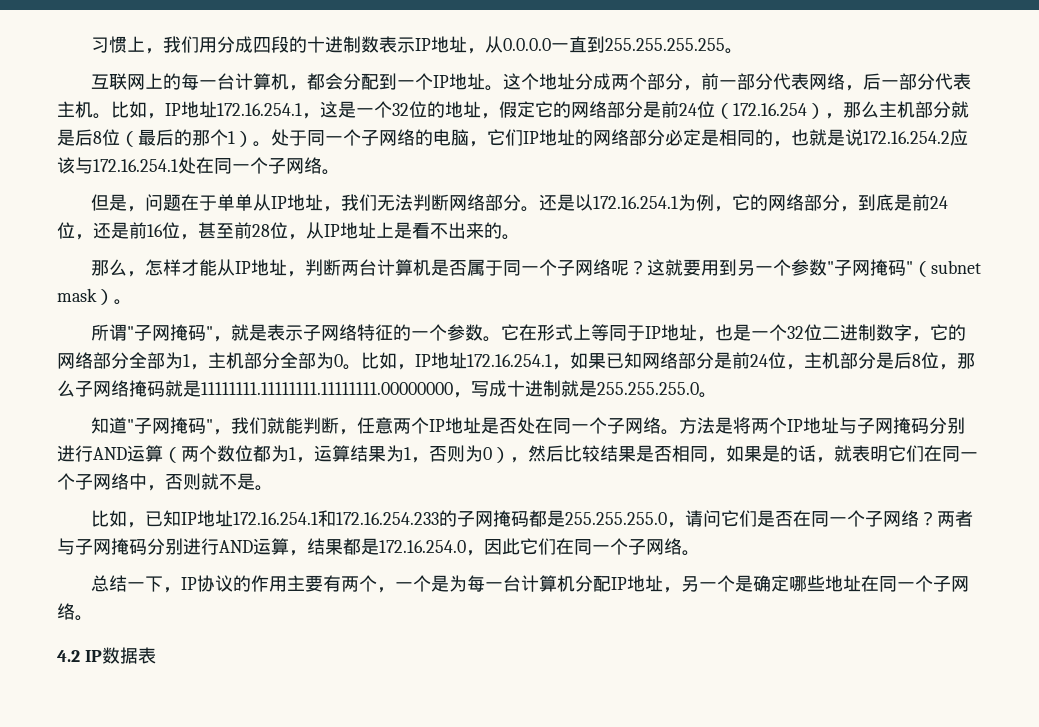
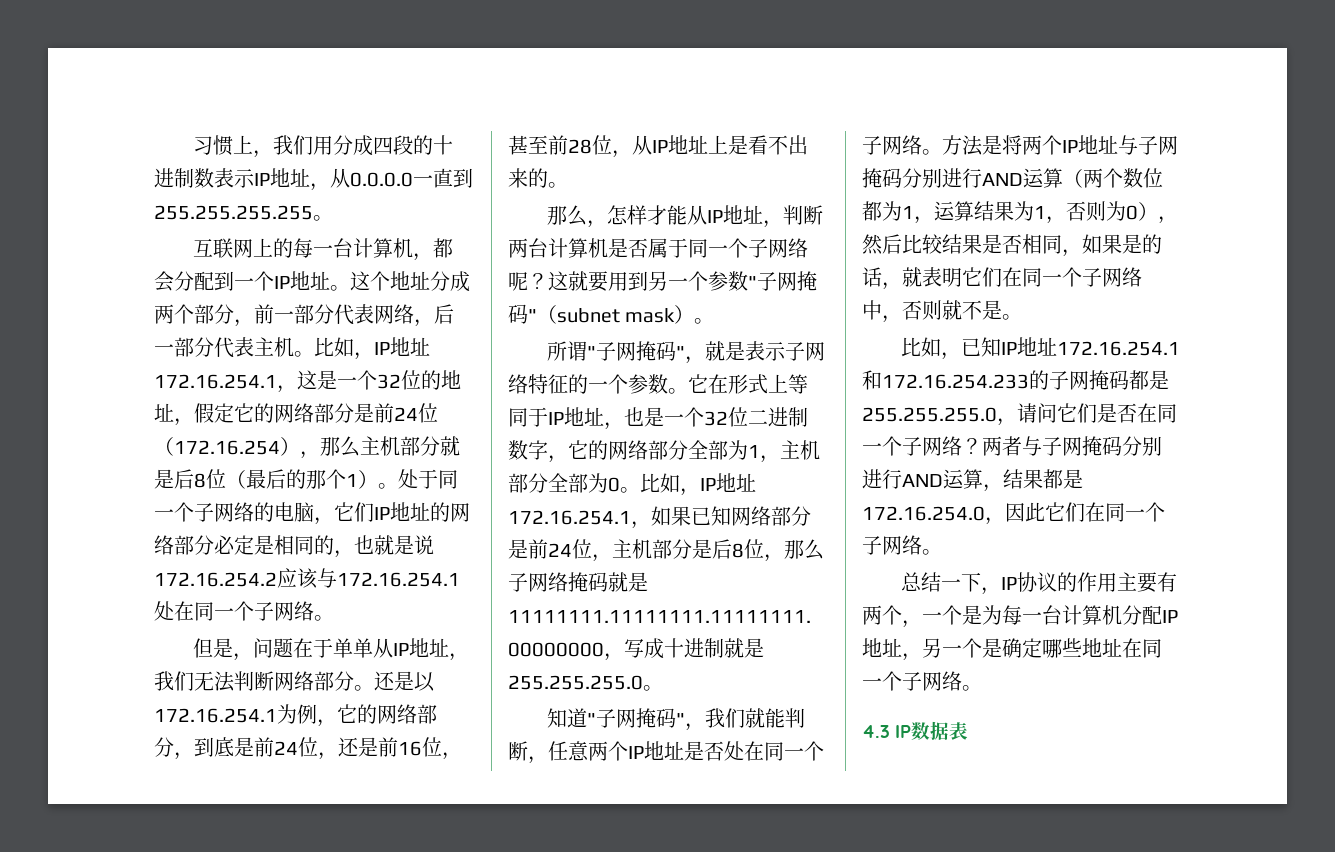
[57,650,80,662] 4.2 -> [862,725,890,738] 4.3

